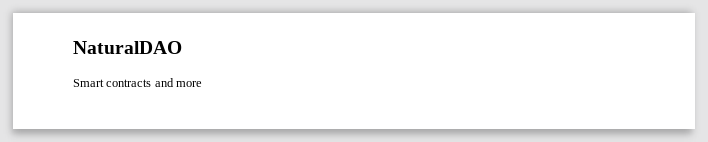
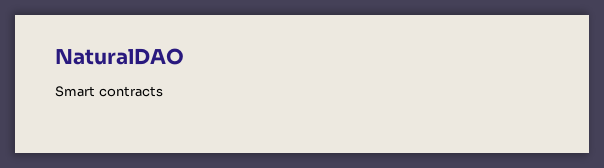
[154,78,203,87] and more -> (163, 91) none

